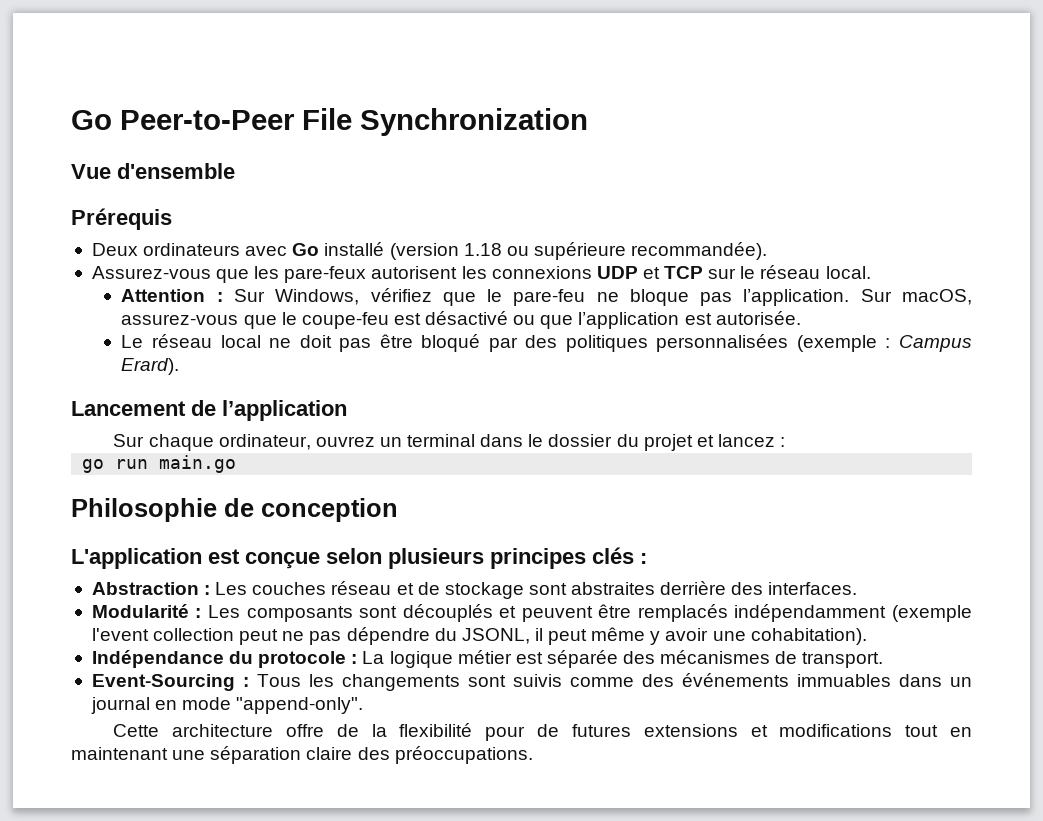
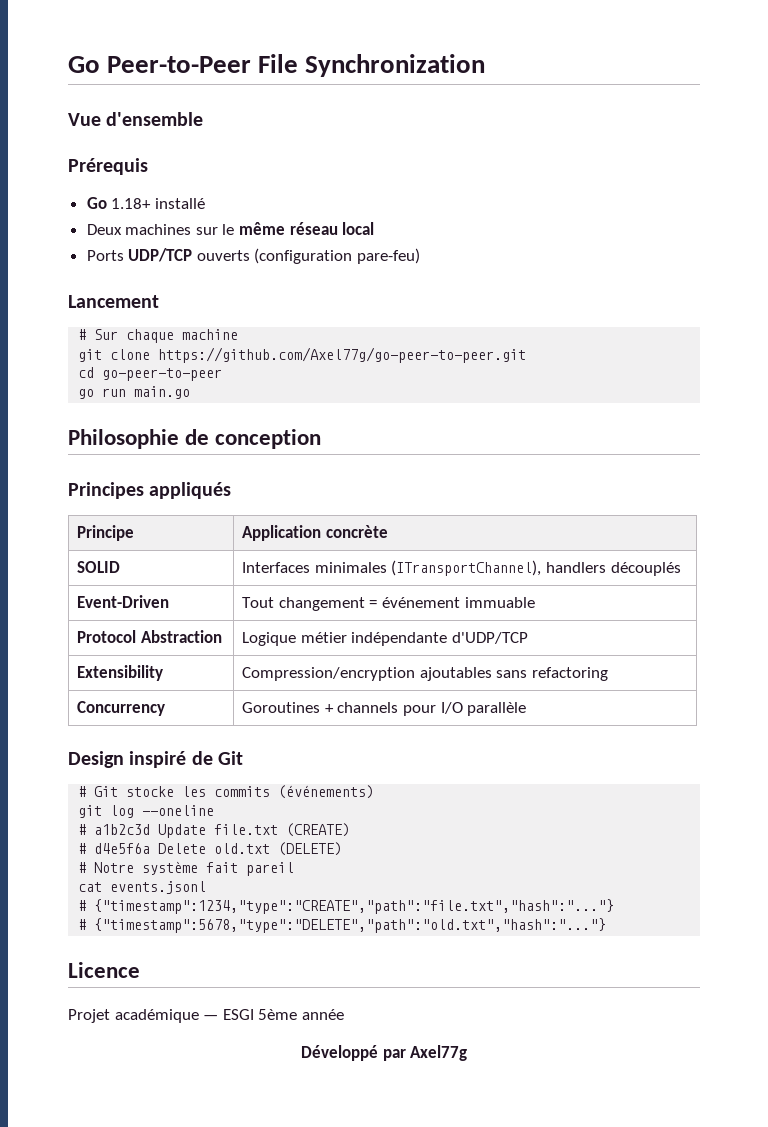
[91,242,768,260] [91,265,871,283] [121,288,973,306] [121,311,801,329] [121,334,973,352] [121,358,180,375] [71,400,347,421] [113,434,786,451] Deux ordinateurs avec Go installé (version 1.18 ou supérieure recommandée). // Assurez-vous que les pare-feux autorisent les connexions UDP et TCP sur le réseau local. // Attention : Sur Windows, vérifiez que le pare-feu ne bloque pas l’application. Sur macOS, assurez-vous que le coupe-feu est désactivé ou que l’application est autorisée. // Le réseau local ne doit pas être bloqué par des politiques personnalisées (exemple : Campus Erard). // Lancement de l’application // Sur chaque ordinateur, ouvrez un terminal dans le dossier du projet et lancez : -> [86,197,205,209] [86,222,375,235] [86,248,421,264] [68,295,159,308] [78,329,239,343] [78,347,527,363] [78,367,223,381] Go 1.18+ installé // Deux machines sur le même réseau local // Ports UDP/TCP ouverts (configuration pare-feu) // Lancement // # Sur chaque machine // git clone https://github.com/Axel77g/go-peer-to-peer.git // cd go-peer-to-peer
[71,547,647,569] [91,581,858,599] [91,604,972,622] [91,627,867,645] [91,650,884,668] [91,673,972,691] [90,697,364,714] [113,723,972,741] [71,746,533,764] L'application est conçue selon plusieurs principes clés : // Abstraction : Les couches réseau et de stockage sont abstraites derrière des interfaces. // Modularité : Les composants sont découplés et peuvent être remplacés indépendamment (exemple l'event collection peut ne pas dépendre du JSONL, il peut même y avoir une cohabitation). // Indépendance du protocole : La logique métier est séparée des mécanismes de transport. // Event-Sourcing : Tous les changements sont suivis comme des événements immuables dans un journal en mode "append-only". // Cette architecture offre de la flexibilité pour de futures extensions et modifications tout en maintenant une séparation claire des préoccupations. -> [68,482,232,499] [77,525,135,541] [242,525,388,541] [77,561,121,573] [242,560,681,576] [77,595,170,608] [242,597,535,611] [77,630,222,643] [242,632,528,646] [77,665,164,681] [242,667,608,681] [77,701,166,716] [242,702,527,716] [68,751,243,768] [78,785,375,799] [78,805,215,818] [78,823,351,838] [78,842,343,856] [78,861,295,876] [78,881,207,894] [78,899,615,914] [78,918,607,933] [68,962,140,978] [68,1009,344,1023] [300,1045,468,1061] Principes appliqués // Principe | Application concrète // SOLID | Interfaces minimales (ITransportChannel), handlers découplés // Event-Driven | Tout changement = événement immuable // Protocol Abstraction | Logique métier indépendante d'UDP/TCP // Extensibility | Compression/encryption ajoutables sans refactoring // Concurrency | Goroutines + channels pour I/O parallèle // Design inspiré de Git // # Git stocke les commits (événements) // git log --oneline // # a1b2c3d Update file.txt (CREATE) // # d4e5f6a Delete old.txt (DELETE) // # Notre système fait pareil // cat events.jsonl // # {"timestamp":1234,"type":"CREATE","path":"file.txt","hash":"..."} // # {"timestamp":5678,"type":"DELETE","path":"old.txt","hash":"..."} // Licence // Projet académique — ESGI 5ème année // Développé par Axel77g

